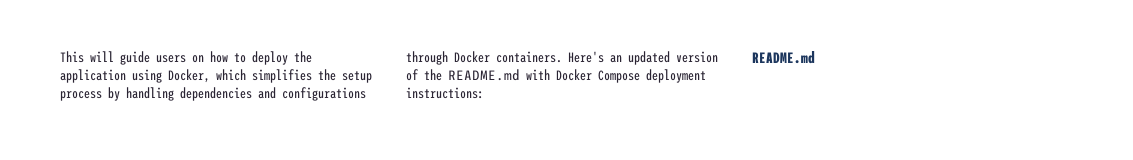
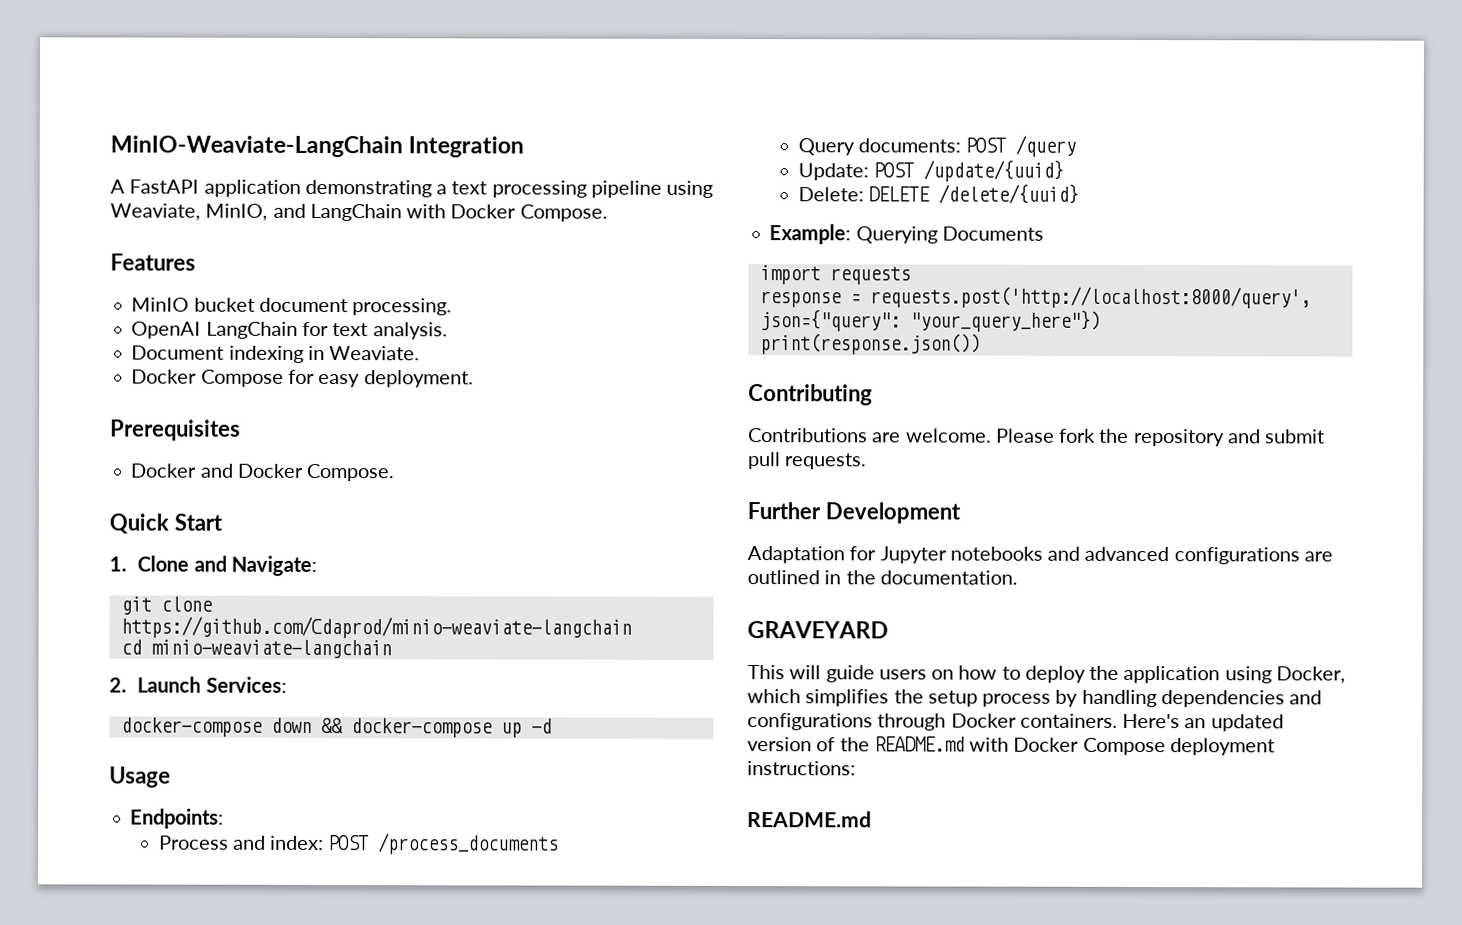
(60, 57) none -> [110,135,525,158] [110,179,714,198] [110,203,608,222] [110,253,196,271] [131,297,453,316] [131,321,448,340] [131,345,421,363] [131,369,474,388] [110,419,241,441] [130,463,395,482] [109,513,223,534] [109,555,317,576] [120,596,213,615] [120,616,632,639] [120,639,392,659] [109,676,287,693] [120,717,552,738] [109,766,171,788] [130,808,225,829] [158,833,560,855] [797,135,1077,157] [797,159,1064,182] [797,183,1079,204] [769,224,1044,245] [759,265,911,285] [759,286,1311,309] [759,309,1101,332] [759,333,981,355] [748,384,873,406] [748,428,1326,447] [747,452,868,470] [747,502,961,524] [747,546,1333,565] [747,570,1018,585] [747,621,888,639] MinIO-Weaviate-LangChain Integration // A FastAPI application demonstrating a text processing pipeline using Weaviate, MinIO, and LangChain with Docker Compose. // Features // MinIO bucket document processing. // OpenAI LangChain for text analysis. // Document indexing in Weaviate. // Docker Compose for easy deployment. // Prerequisites // Docker and Docker Compose. // Quick Start // 1. Clone and Navigate: // git clone https://github.com/Cdaprod/minio-weaviate-langchain // cd minio-weaviate-langchain // 2. Launch Services: // docker-compose down && docker-compose up -d // Usage // Endpoints: // Process and index: POST /process_documents // Query documents: POST /query // Update: POST /update/{uuid} // Delete: DELETE /delete/{uuid} // Example: Querying Documents // import requests // response = requests.post('http://localhost:8000/query', json={"query": "your_query_here"}) // print(response.json()) // Contributing // Contributions are welcome. Please fork the repository and submit pull requests. // Further Development // Adaptation for Jupyter notebooks and advanced configurations are outlined in the documentation. // GRAVEYARD //

